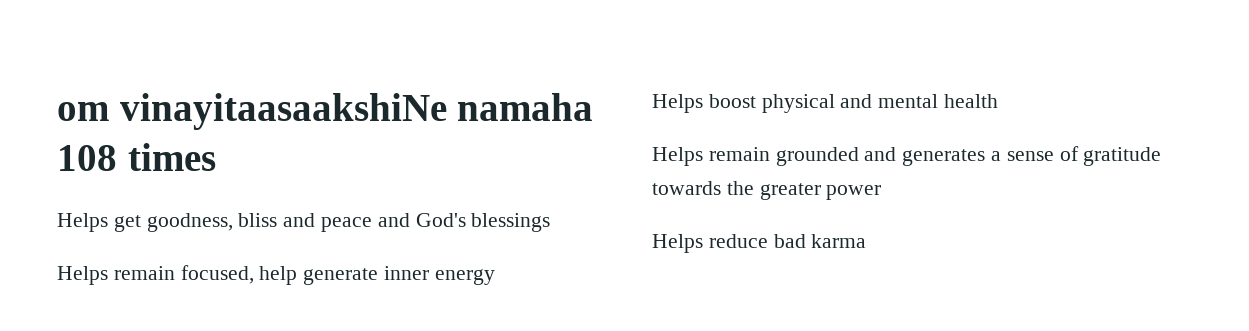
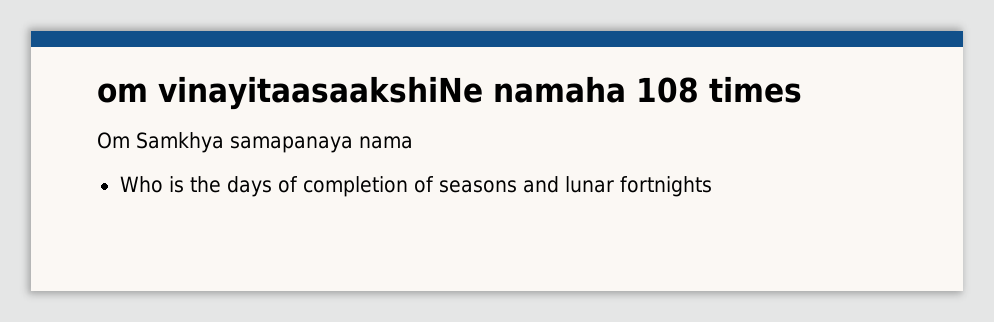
[57,213,551,232] [57,265,495,285] [652,94,999,113] [652,146,1162,166] [652,181,882,200] [652,234,867,253] Helps get goodness, bliss and peace and God's blessings // Helps remain focused, help generate inner energy // Helps boost physical and mental health // Helps remain grounded and generates a sense of gratitude towards the greater power // Helps reduce bad karma -> [97,132,413,153] [119,176,712,197] Om Samkhya samapanaya nama // Who is the days of completion of seasons and lunar fortnights

